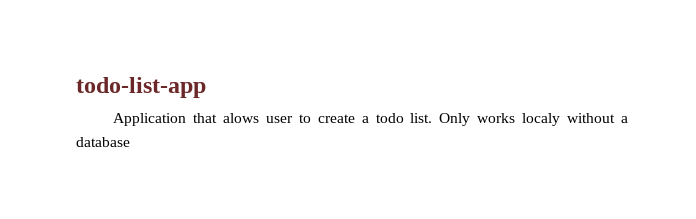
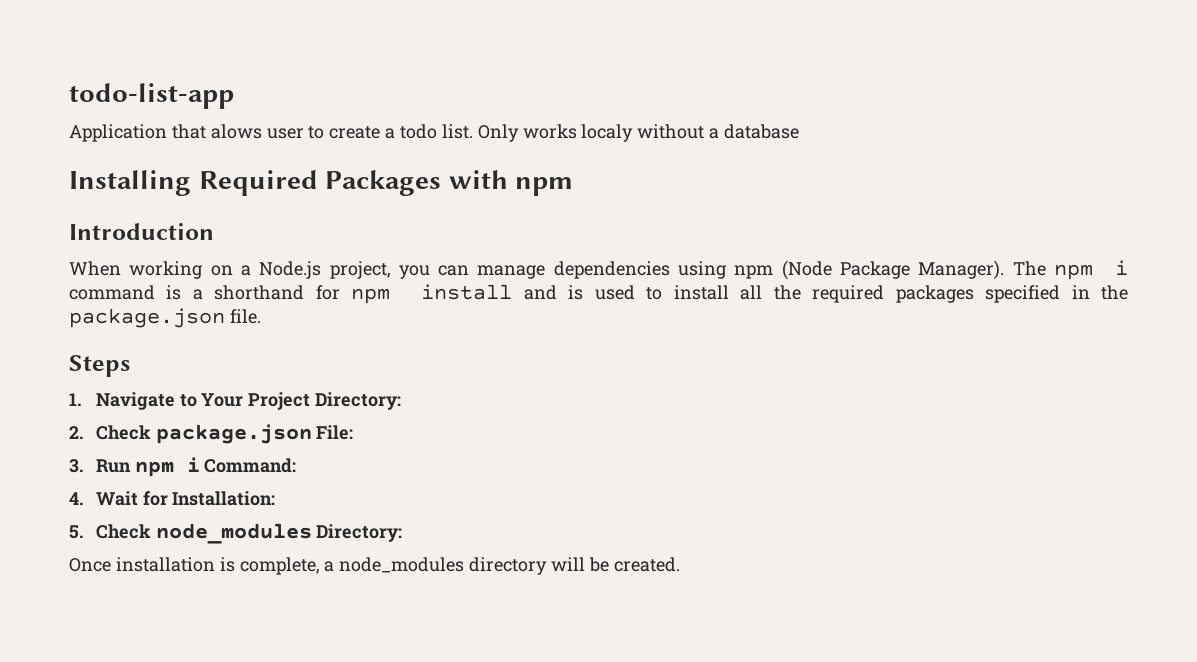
(130, 142) none -> [69,170,574,196] [69,223,214,240] [69,260,1128,280] [69,284,1128,304] [69,308,261,328] [69,355,130,377] [69,392,402,410] [69,424,354,444] [69,457,297,477] [69,491,276,506] [69,523,403,544] [69,557,680,575] // Installing Required Packages with npm // Introduction // When working on a Node.js project, you can manage dependencies using npm (Node Package Manager). The npm i command is a shorthand for npm install and is used to install all the required packages specified in the package.json file. // Steps // 1. Navigate to Your Project Directory: // 2. Check package.json File: // 3. Run npm i Command: // 4. Wait for Installation: // 5. Check node_modules Directory: // Once installation is complete, a node_modules directory will be created.

